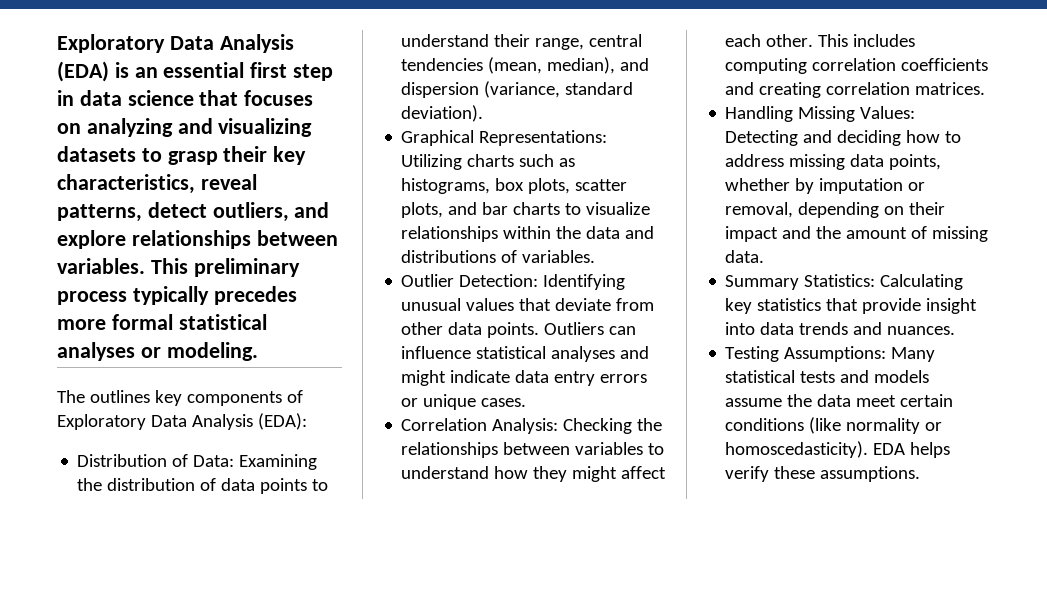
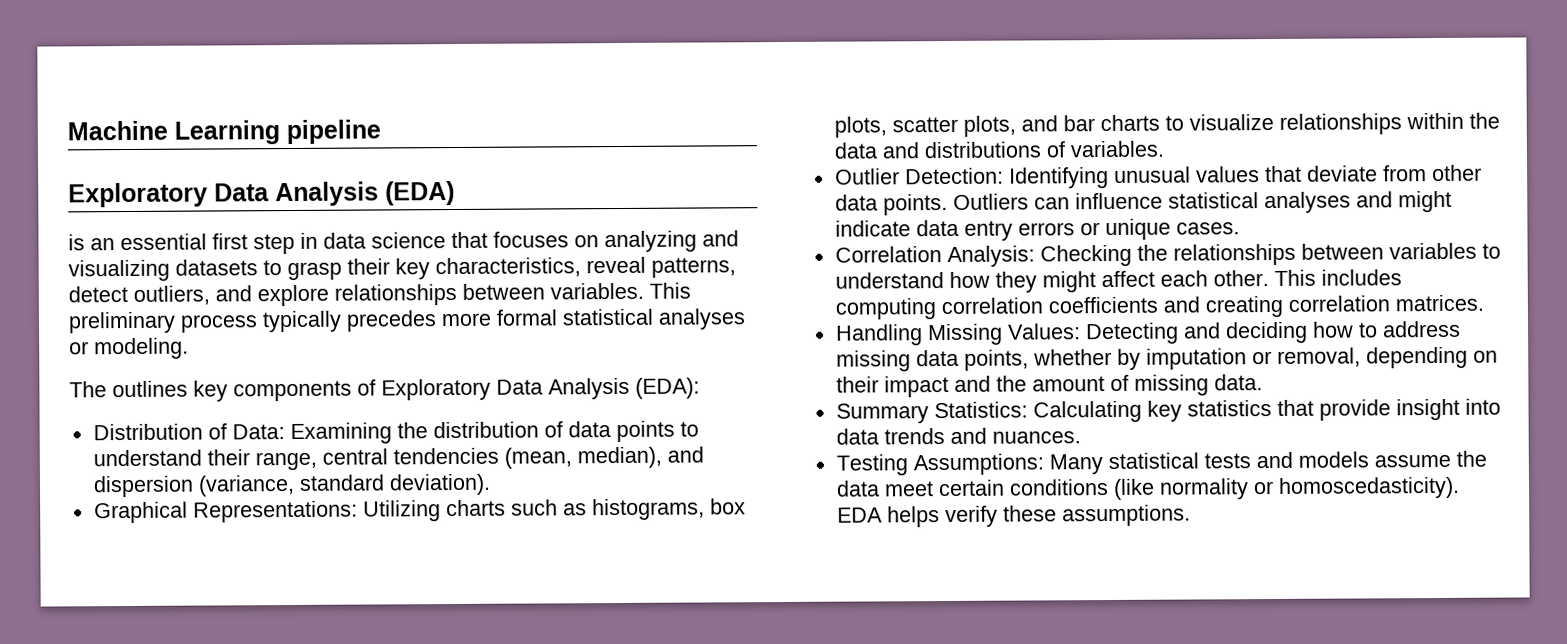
(57, 43) none -> [67,119,381,145] Machine Learning pipeline //
(109, 71) none -> (455, 193) //

